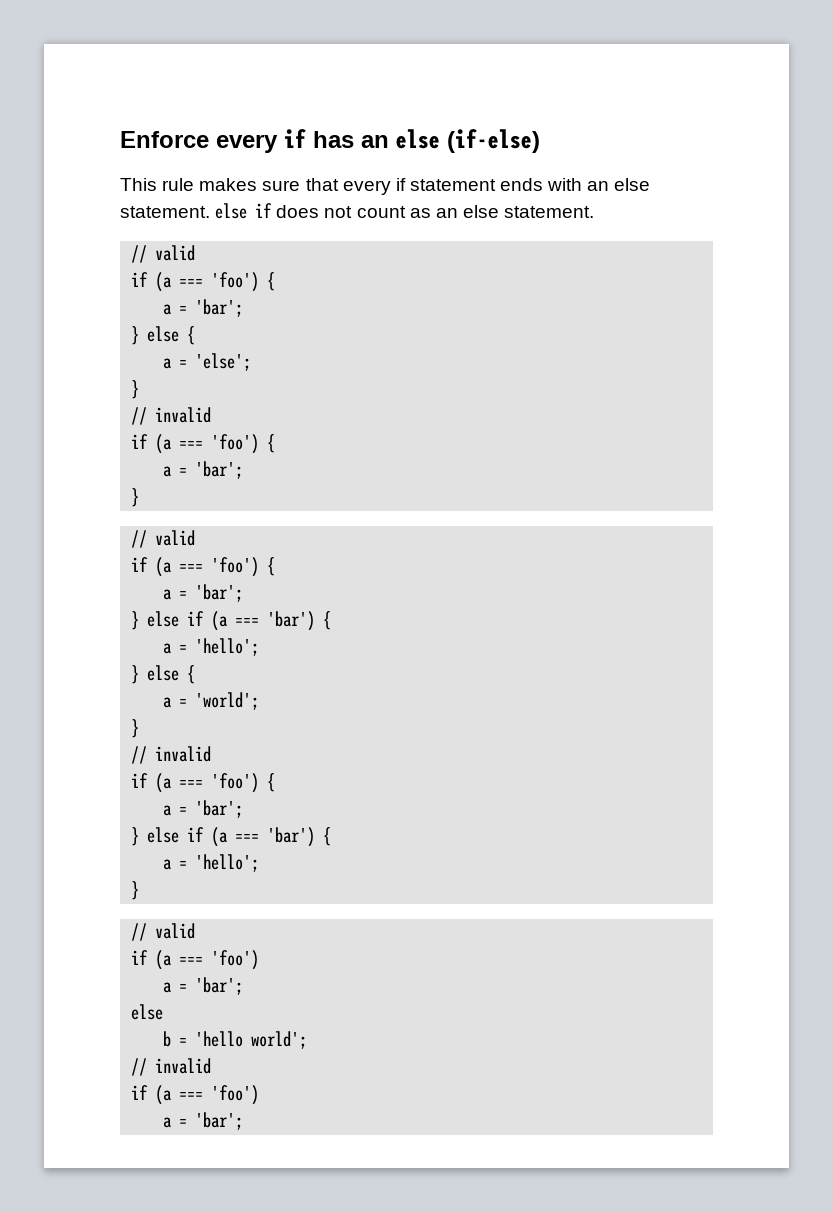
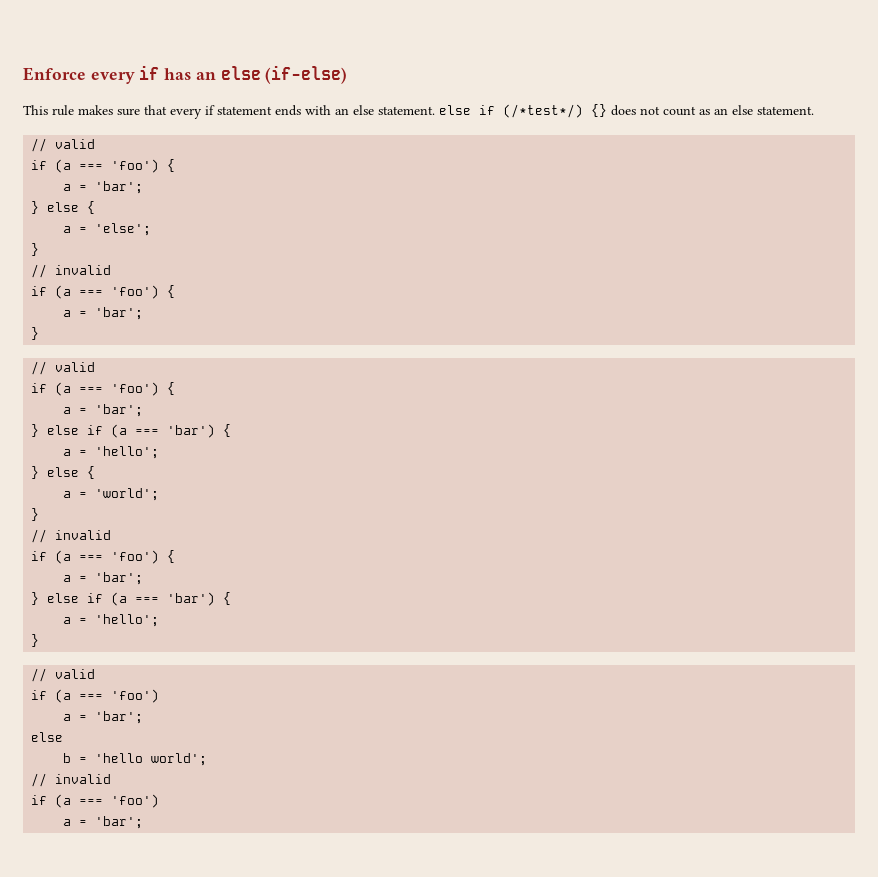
(273, 210) none -> [503,104,607,118] (/*test*/) {}

